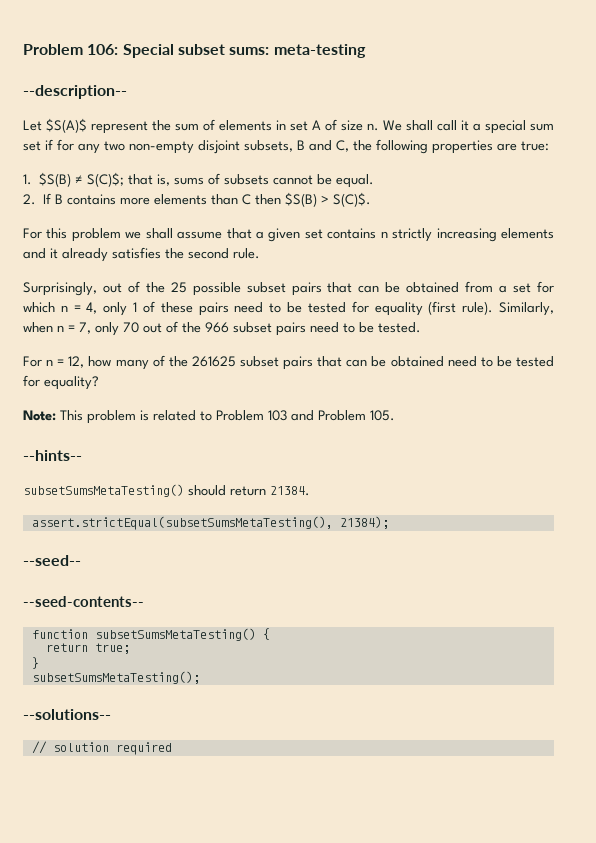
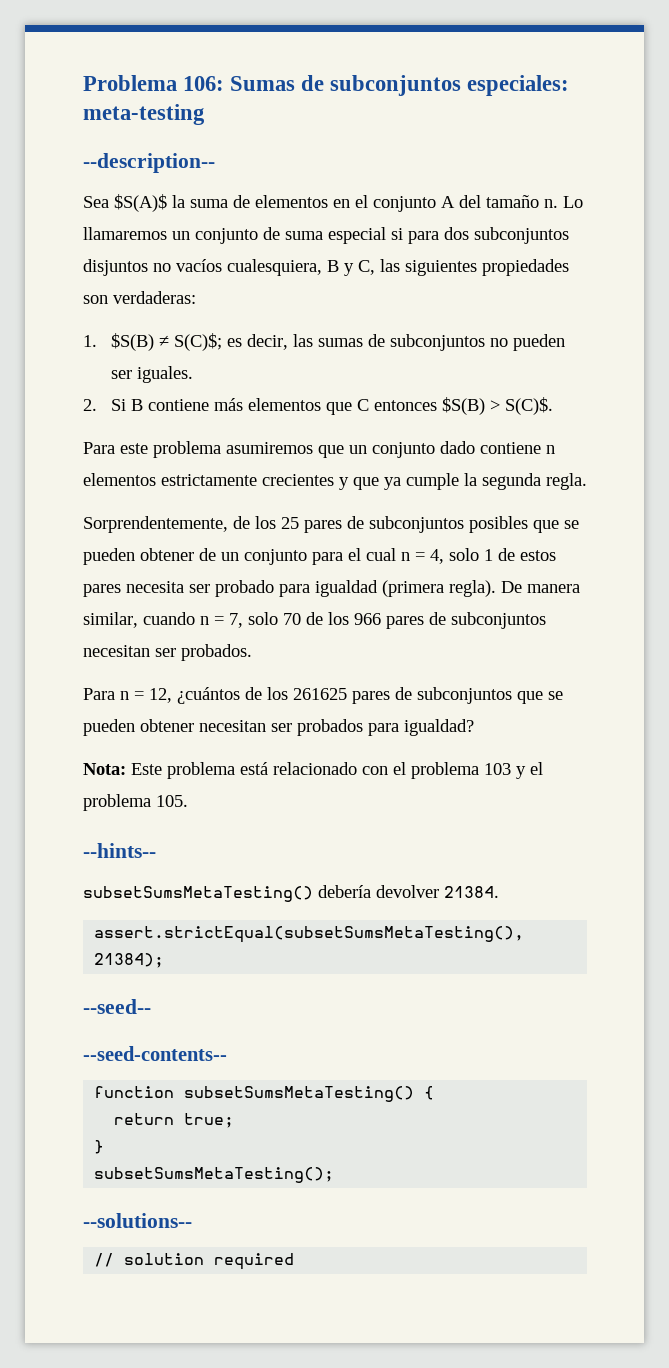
[23,44,366,58] [23,85,127,99] [23,118,554,134] [23,139,549,154] [23,172,375,188] [23,192,372,207] [23,228,554,242] [23,247,260,262] [23,281,554,296] [23,301,554,316] [23,321,421,336] [23,355,554,370] [23,375,99,390] [23,410,366,424] Problem 106: Special subset sums: meta-testing // --description-- // Let $S(A)$ represent the sum of elements in set A of size n. We shall call it a special sum set if for any two non-empty disjoint subsets, B and C, the following properties are true: // 1. $S(B) ≠ S(C)$; that is, sums of subsets cannot be equal. // 2. If B contains more elements than C then $S(B) > S(C)$. // For this problem we shall assume that a given set contains n strictly increasing elements and it already satisfies the second rule. // Surprisingly, out of the 25 possible subset pairs that can be obtained from a set for which n = 4, only 1 of these pairs need to be tested for equality (first rule). Similarly, when n = 7, only 70 out of the 966 subset pairs need to be tested. // For n = 12, how many of the 261625 subset pairs that can be obtained need to be tested for equality? // Note: This problem is related to Problem 103 and Problem -> [83,75,570,96] [83,104,205,125] [83,153,215,173] [83,194,583,212] [83,227,569,244] [83,259,569,276] [83,291,196,304] [83,333,566,351] [111,366,194,383] [83,397,554,415] [83,441,555,458] [83,473,587,490] [83,516,579,533] [83,548,556,565] [83,580,580,597] [83,612,546,629] [83,644,252,661] [83,687,563,704] [83,719,474,736] [83,762,543,779] [83,794,151,811] Problema 106: Sumas de subconjuntos especiales: meta-testing // --description-- // Sea $S(A)$ la suma de elementos en el conjunto A del tamaño n. Lo llamaremos un conjunto de suma especial si para dos subconjuntos disjuntos no vacíos cualesquiera, B y C, las siguientes propiedades son verdaderas: // 1. $S(B) ≠ S(C)$; es decir, las sumas de subconjuntos no pueden ser iguales. // 2. Si B contiene más elementos que C entonces $S(B) > S(C)$. // Para este problema asumiremos que un conjunto dado contiene n elementos estrictamente crecientes y que ya cumple la segunda regla. // Sorprendentemente, de los 25 pares de subconjuntos posibles que se pueden obtener de un conjunto para el cual n = 4, solo 1 de estos pares necesita ser probado para igualdad (primera regla). De manera similar, cuando n = 7, solo 70 de los 966 pares de subconjuntos necesitan ser probados. // Para n = 12, ¿cuántos de los 261625 pares de subconjuntos que se pueden obtener necesitan ser probados para igualdad? // Nota: Este problema está relacionado con el problema 103 y el problema
[188,485,266,496] should return -> [318,885,439,898] debería devolver

